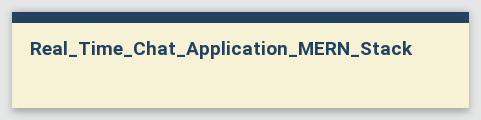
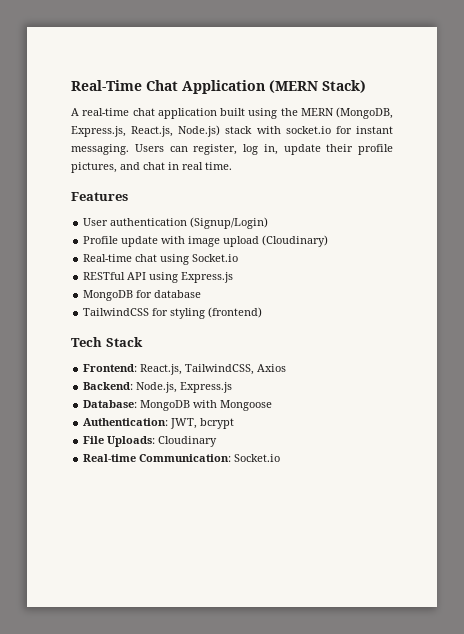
[30,41,413,59] Real_Time_Chat_Application_MERN_Stack -> [71,80,366,94] [71,107,393,119] [71,125,393,137] [71,144,393,155] [71,162,232,173] [71,192,128,201] [83,217,269,229] [83,235,329,247] [83,254,239,265] [83,272,234,283] [83,290,202,301] [83,307,263,319] [71,337,143,347] [83,364,287,375] [83,382,233,393] [83,400,273,411] [83,418,235,429] [83,436,218,447] [83,454,281,462] Real-Time Chat Application (MERN Stack) // A real-time chat application built using the MERN (MongoDB, Express.js, React.js, Node.js) stack with socket.io for instant messaging. Users can register, log in, update their profile pictures, and chat in real time. // Features // User authentication (Signup/Login) // Profile update with image upload (Cloudinary) // Real-time chat using Socket.io // RESTful API using Express.js // MongoDB for database // TailwindCSS for styling (frontend) // Tech Stack // Frontend: React.js, TailwindCSS, Axios // Backend: Node.js, Express.js // Database: MongoDB with Mongoose // Authentication: JWT, bcrypt // File Uploads: Cloudinary // Real-time Communication: Socket.io

